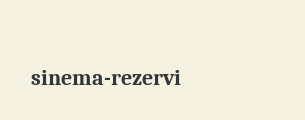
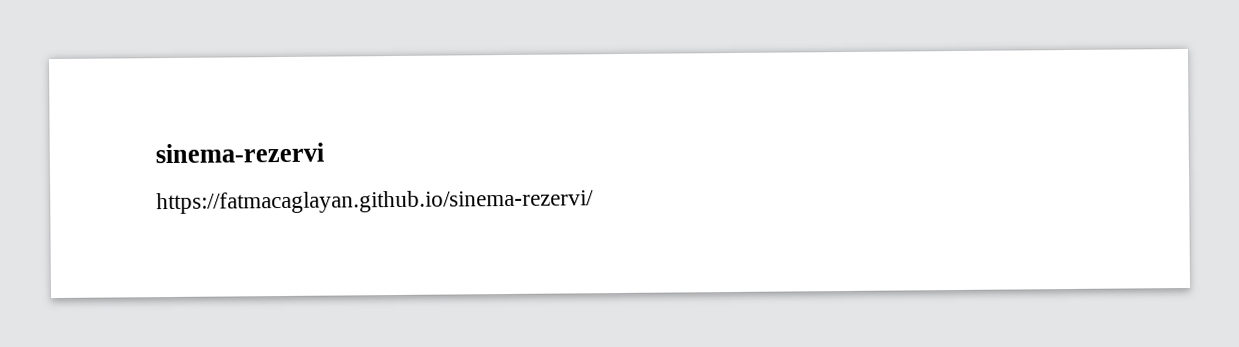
(181, 77) none -> [156,189,594,215] // https://fatmacaglayan.github.io/sinema-rezervi/

